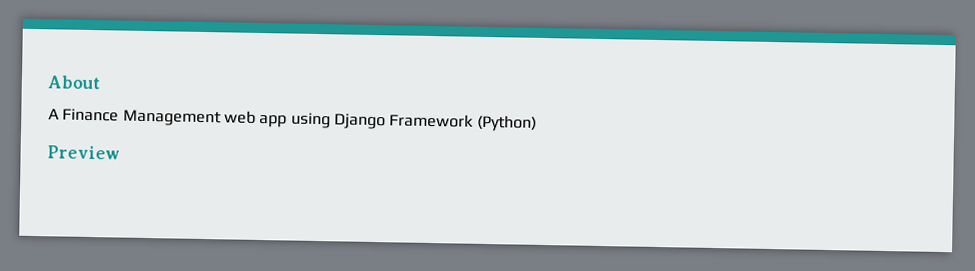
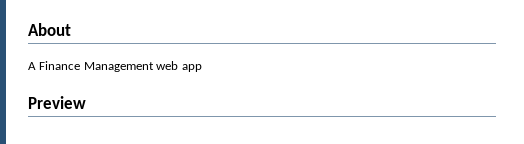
[290,112,537,132] using Django Framework (Python) -> (202, 68) none

